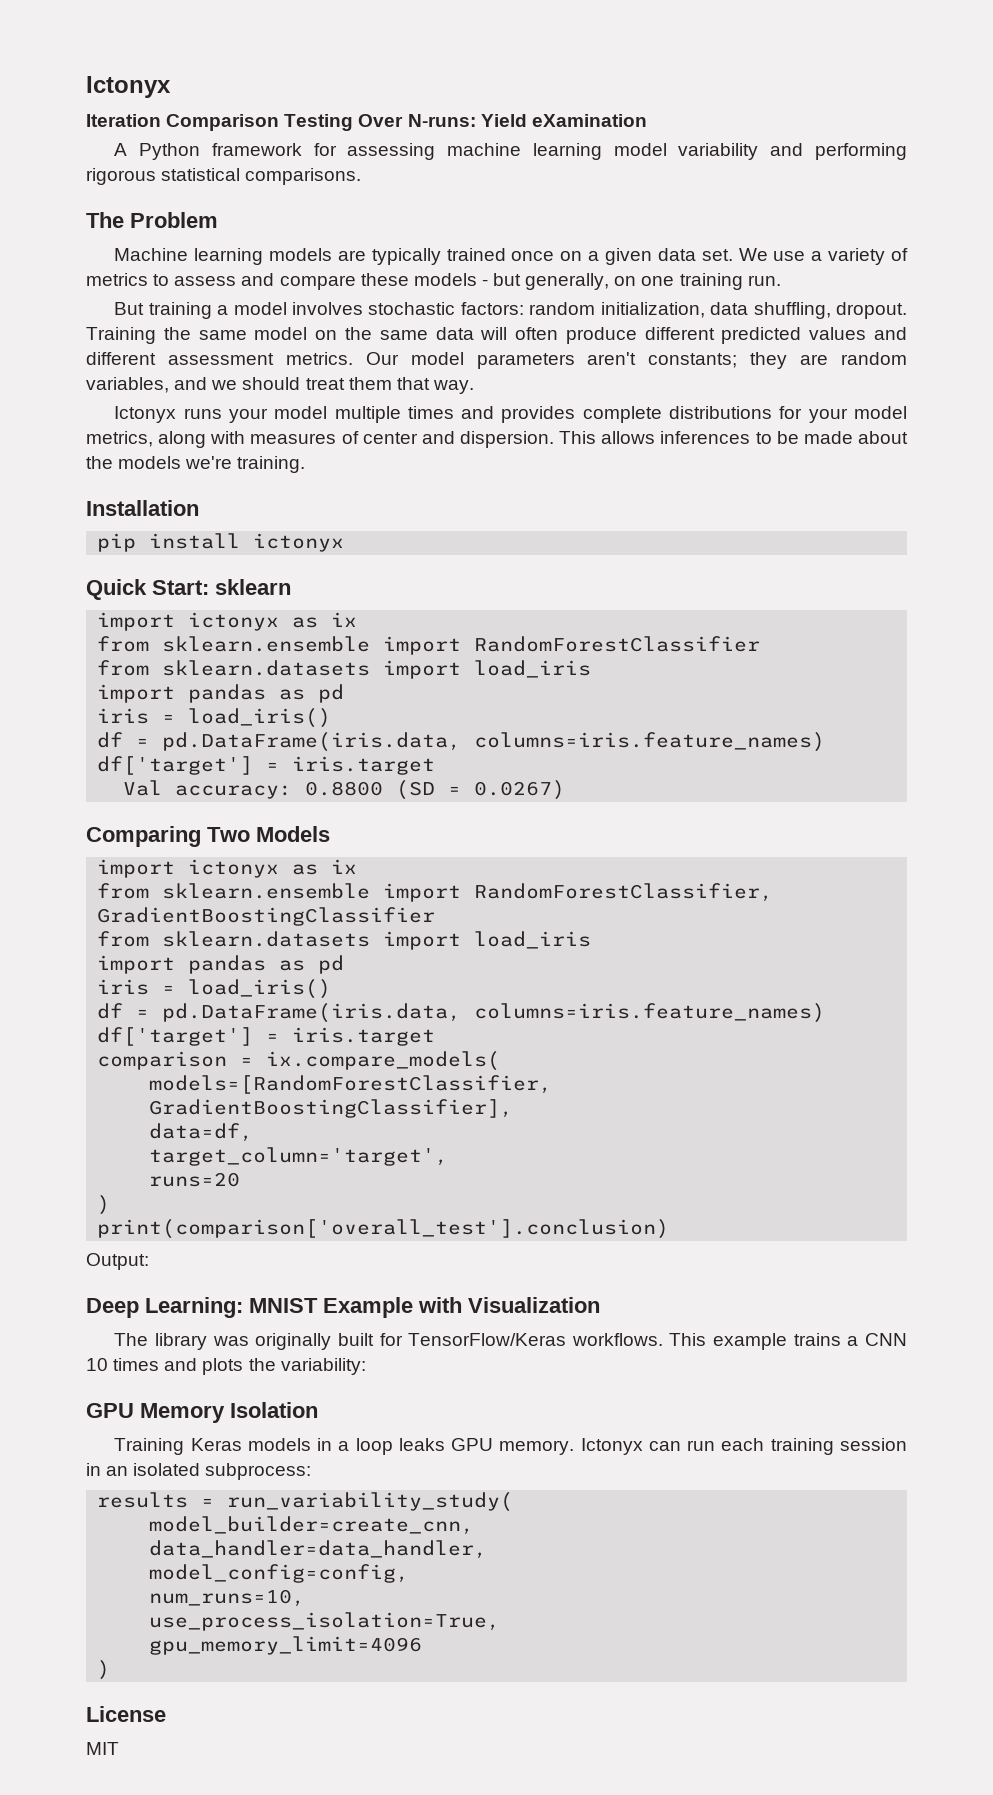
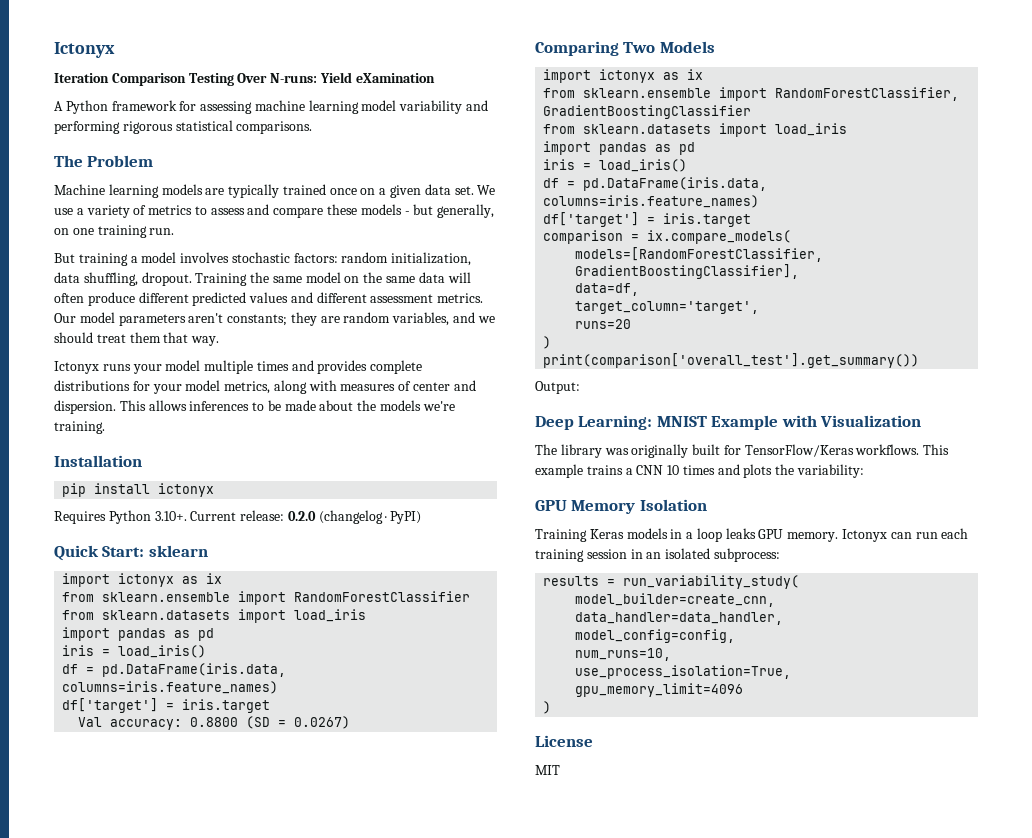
(345, 542) none -> [54,510,422,524] // Requires Python 3.10+. Current release: 0.2.0 (changelog · PyPI)
[97,1219,670,1239] print(comparison['overall_test'].conclusion) -> [543,353,920,368] print(comparison['overall_test'].get_summary())

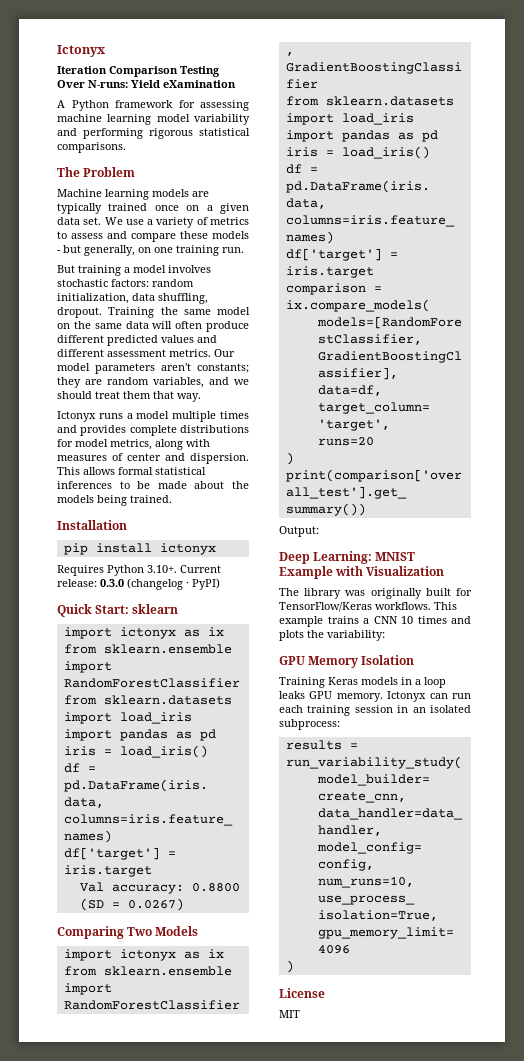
[132,364,162,374] your -> [126,413,133,419] a
[152,384,182,394] your -> (73, 443) none
(187, 405) none -> [118,467,206,475] formal statistical
[422,401,455,411] [54,421,105,434] we're training. -> [97,495,172,506] being trained.
[287,511,316,521] 0.2.0 -> [100,579,124,587] 0.3.0

